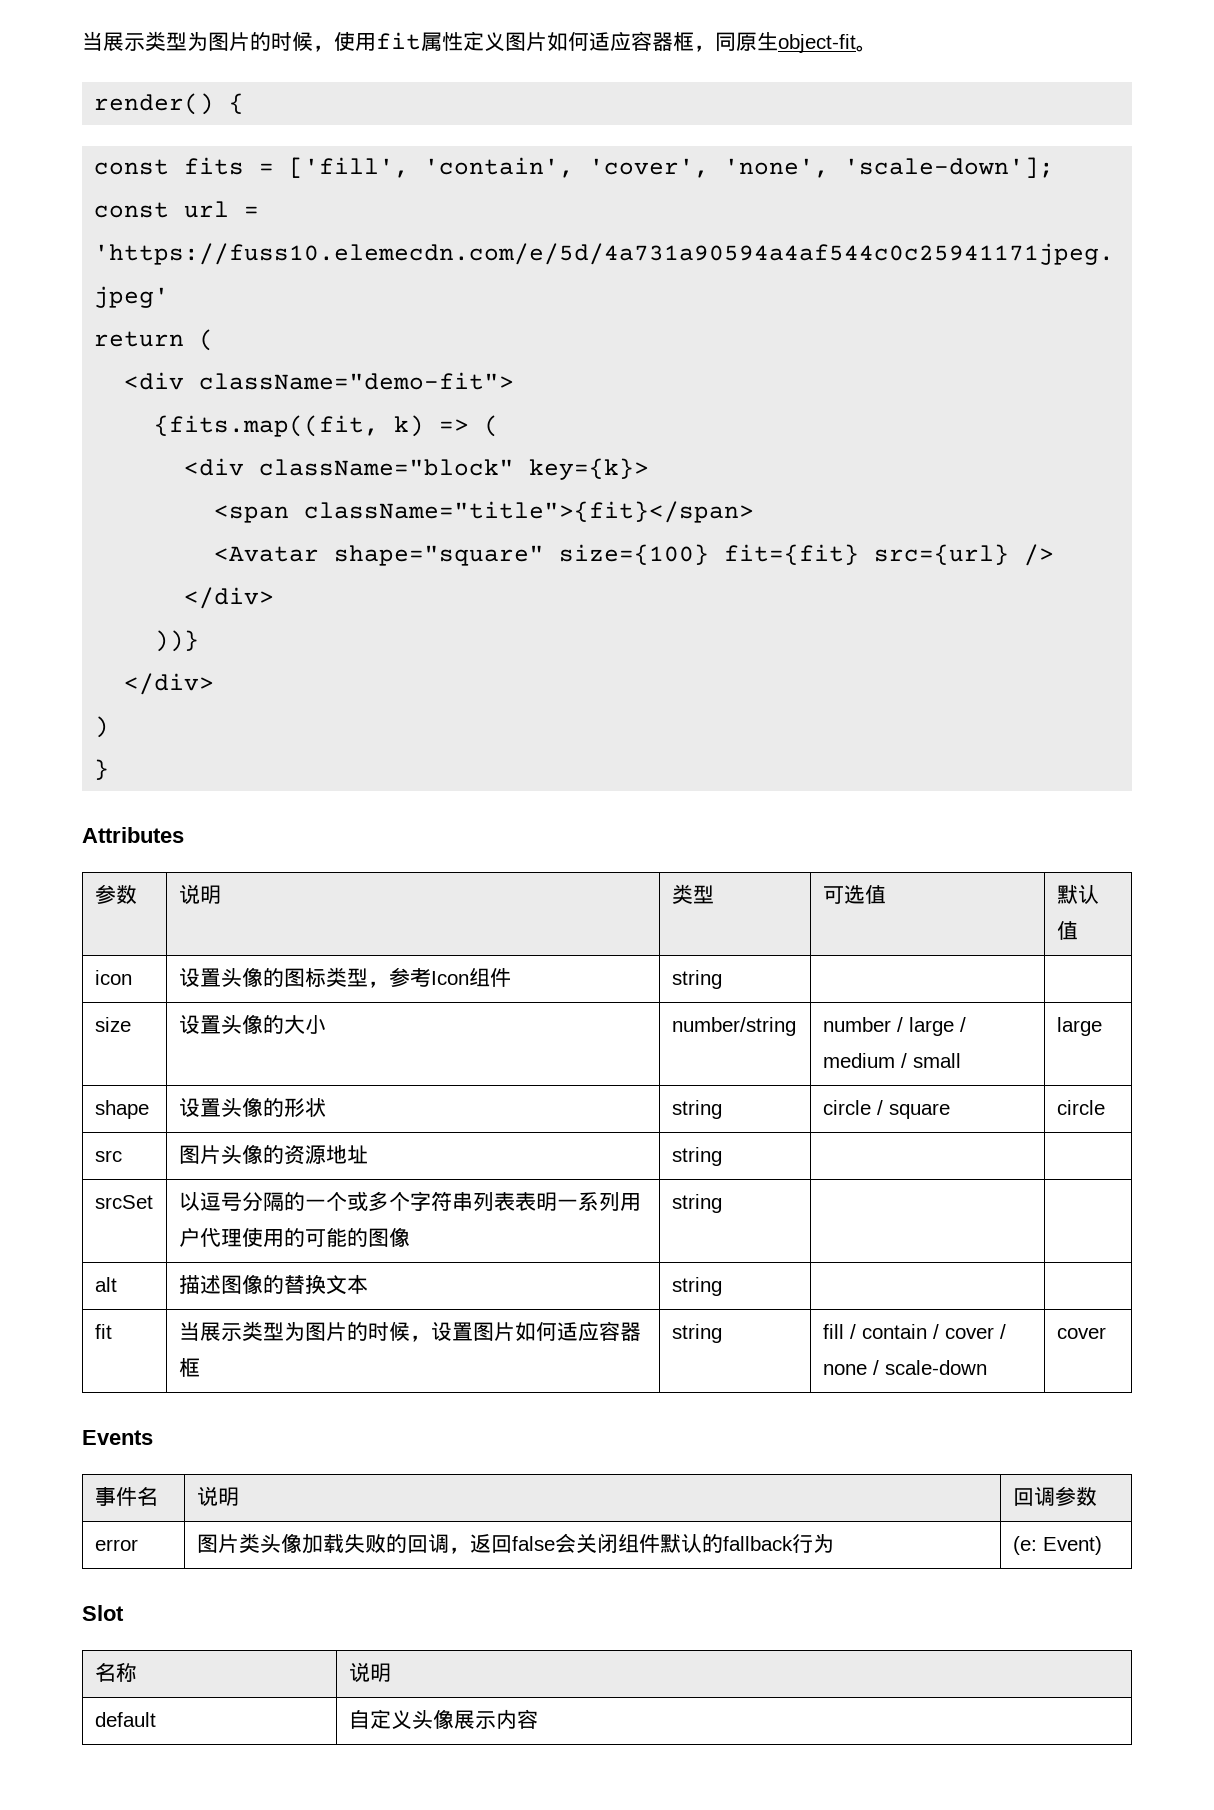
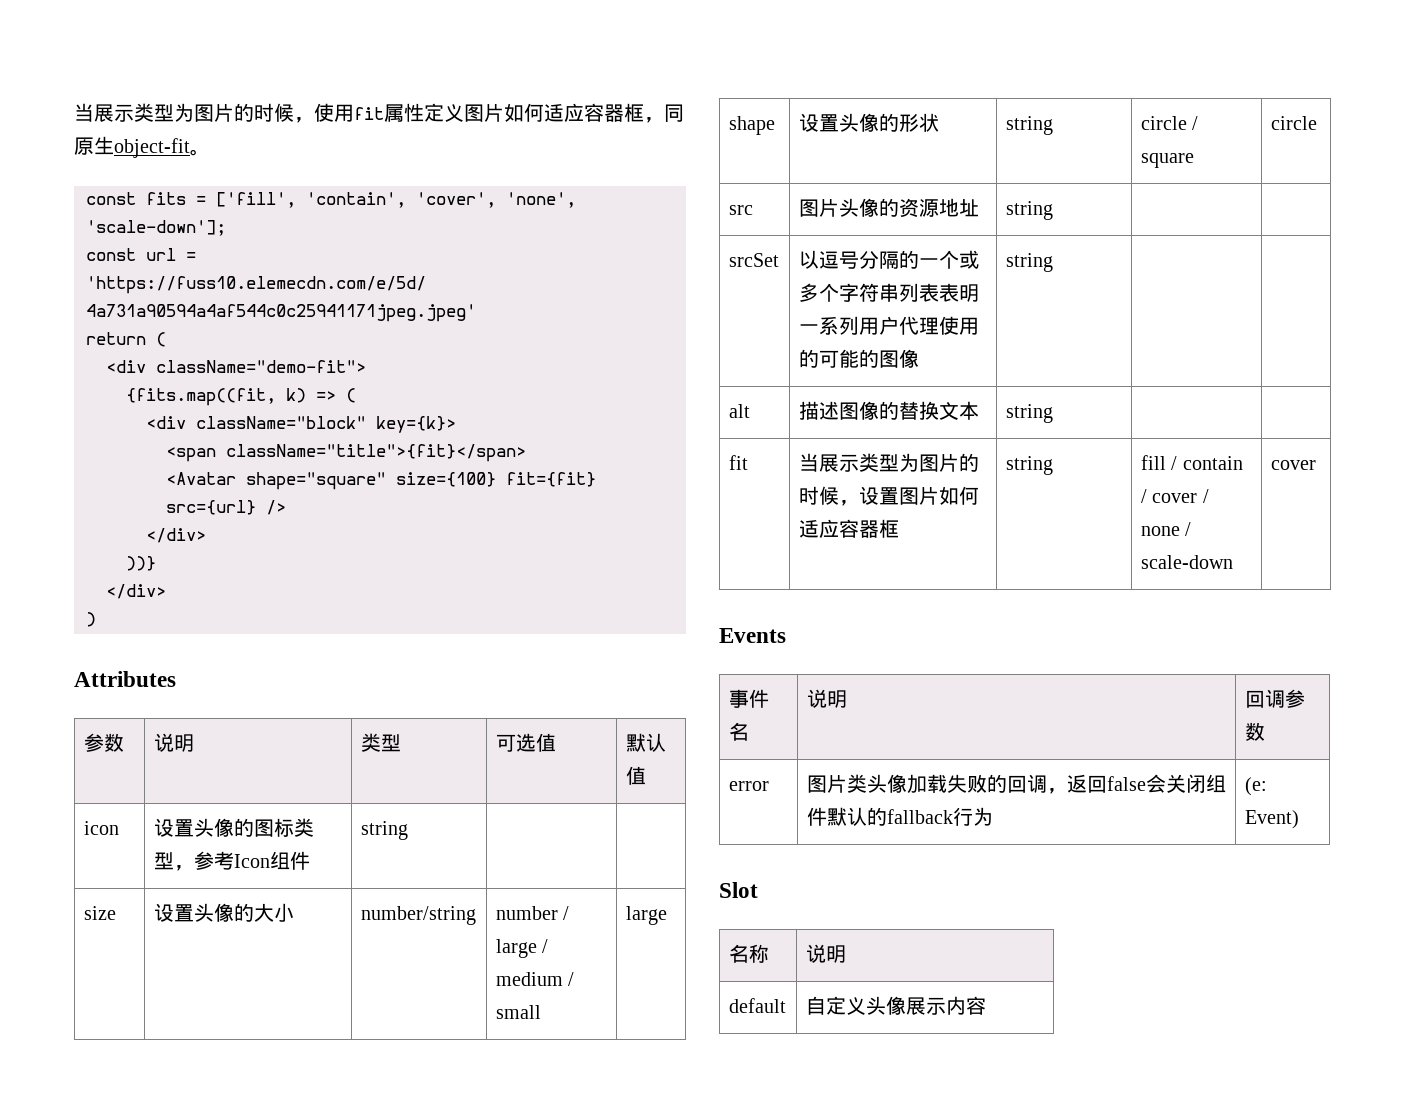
[94,93,245,115] // render() { -> (210, 152) none
[94,759,110,780] // } -> (96, 619) none

